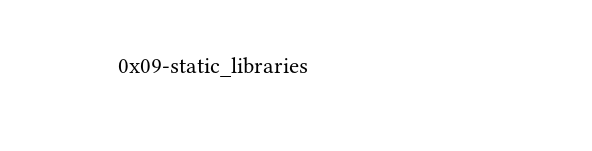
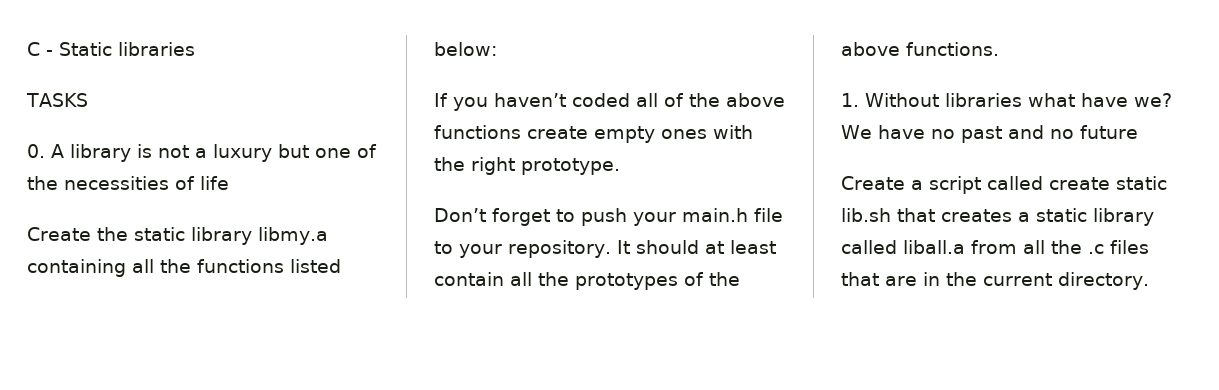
[118,57,308,77] 0x09-static_libraries -> [27,42,195,56] [26,93,88,107] [27,144,377,162] [27,176,229,190] [27,227,328,245] [27,259,341,277] [434,42,497,56] [434,93,785,111] [434,125,753,143] [434,157,620,175] [434,208,783,226] [434,240,776,258] [434,272,740,290] [841,42,999,56] [841,93,1172,107] [841,125,1138,143] [841,176,1167,194] [841,208,1154,226] [841,240,1149,254] [841,272,1149,290] C - Static libraries // TASKS // 0. A library is not a luxury but one of the necessities of life // Create the static library libmy.a containing all the functions listed below: // If you haven’t coded all of the above functions create empty ones with the right prototype. // Don’t forget to push your main.h file to your repository. It should at least contain all the prototypes of the above functions. // 1. Without libraries what have we? We have no past and no future // Create a script called create static lib.sh that creates a static library called liball.a from all the .c files that are in the current directory.

